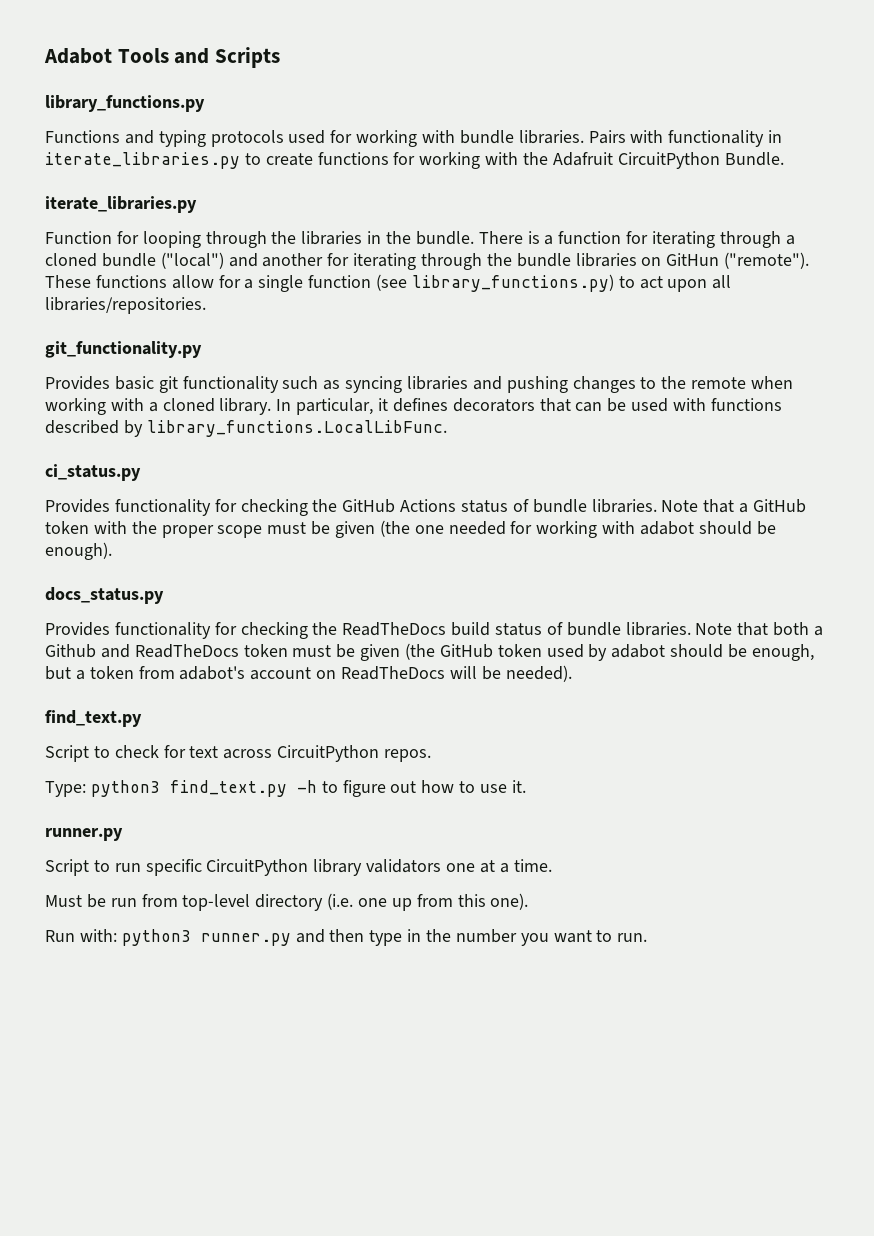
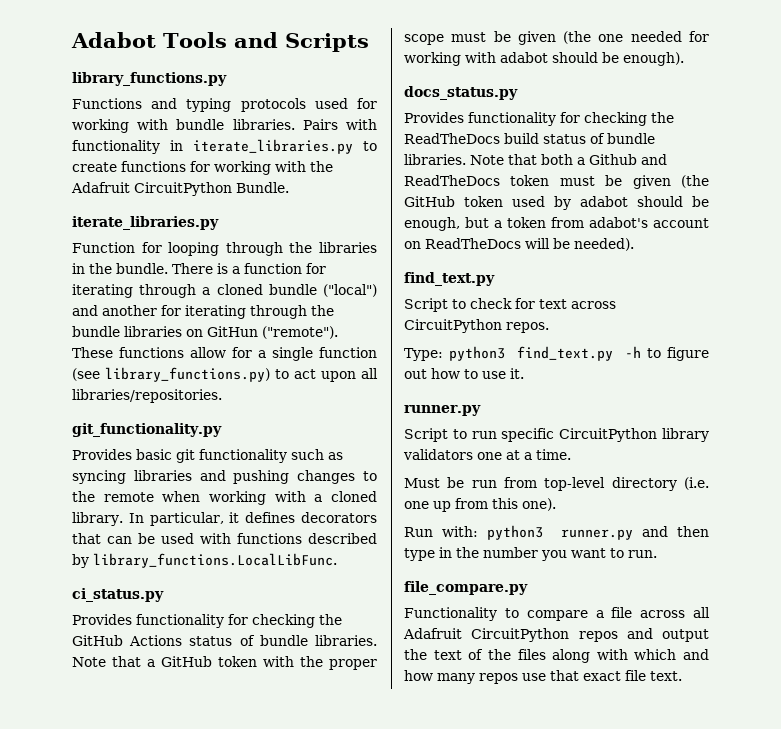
(648, 937) none -> [404,581,528,595] [404,607,710,621] [403,628,709,642] [404,649,709,663] [404,670,682,684] // file_compare.py // Functionality to compare a file across all Adafruit CircuitPython repos and output the text of the files along with which and how many repos use that exact file text.

